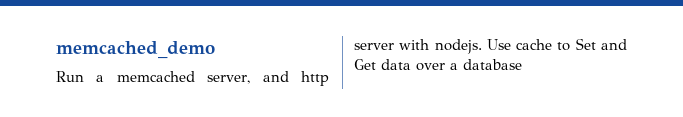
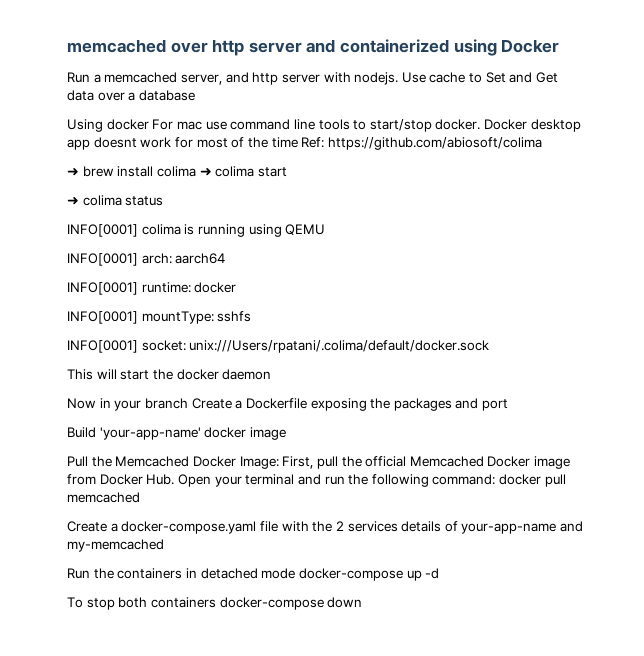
[56,41,215,59] memcached_demo -> [67,39,560,56] memcached over http server and containerized using Docker
(522, 64) none -> [67,119,581,132] [67,137,542,150] [67,166,287,177] [67,195,164,206] [67,224,326,237] [67,253,226,266] [67,282,237,295] [67,311,252,324] [67,340,490,353] [67,369,272,380] [67,398,509,411] [67,427,286,440] [67,456,571,469] [67,474,566,487] [67,492,140,503] [67,521,584,534] [67,539,164,552] [67,568,440,581] [67,597,363,610] // Using docker For mac use command line tools to start/stop docker. Docker desktop app doesnt work for most of the time Ref: https://github.com/abiosoft/colima // ➜ brew install colima ➜ colima start // ➜ colima status // INFO[0001] colima is running using QEMU // INFO[0001] arch: aarch64 // INFO[0001] runtime: docker // INFO[0001] mountType: sshfs // INFO[0001] socket: unix:///Users/rpatani/.colima/default/docker.sock // This will start the docker daemon // Now in your branch Create a Dockerfile exposing the packages and port // Build 'your-app-name' docker image // Pull the Memcached Docker Image: First, pull the official Memcached Docker image from Docker Hub. Open your terminal and run the following command: docker pull memcached // Create a docker-compose.yaml file with the 2 services details of your-app-name and my-memcached // Run the containers in detached mode docker-compose up -d // To stop both containers docker-compose down

